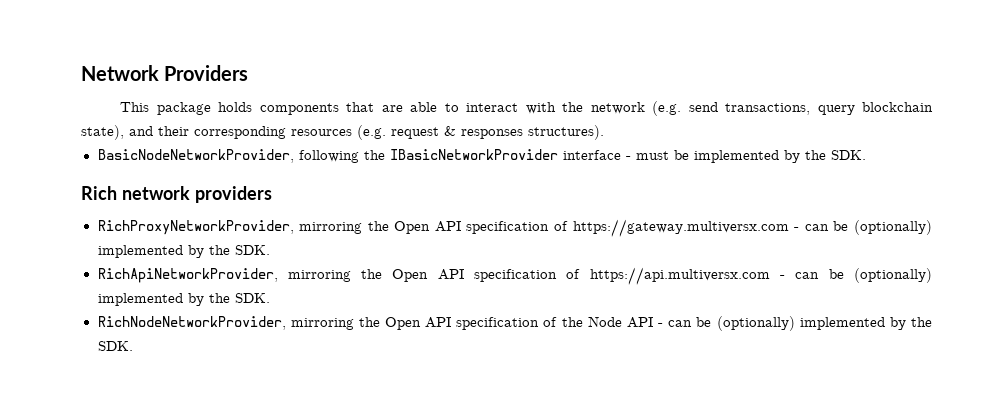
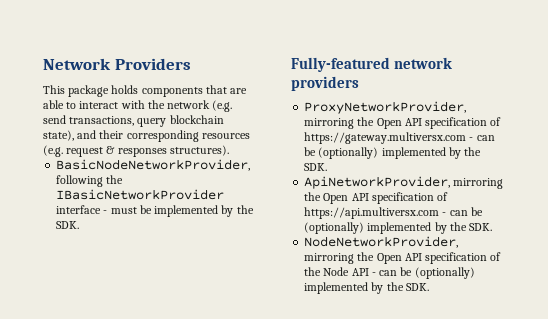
[81,186,117,200] Rich -> [291,57,390,72] Fully-featured
[97,220,294,235] RichProxyNetworkProvider, -> [304,101,467,114] ProxyNetworkProvider,
[97,268,278,283] RichApiNetworkProvider, -> [304,176,451,189] ApiNetworkProvider,
[97,316,286,330] RichNodeNetworkProvider, -> [304,236,459,248] NodeNetworkProvider,

